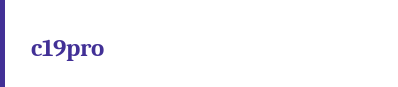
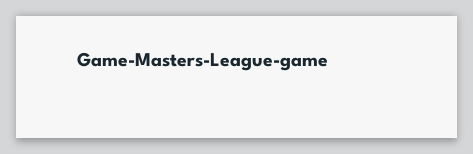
[31,39,104,61] c19pro -> [77,52,328,71] Game-Masters-League-game

